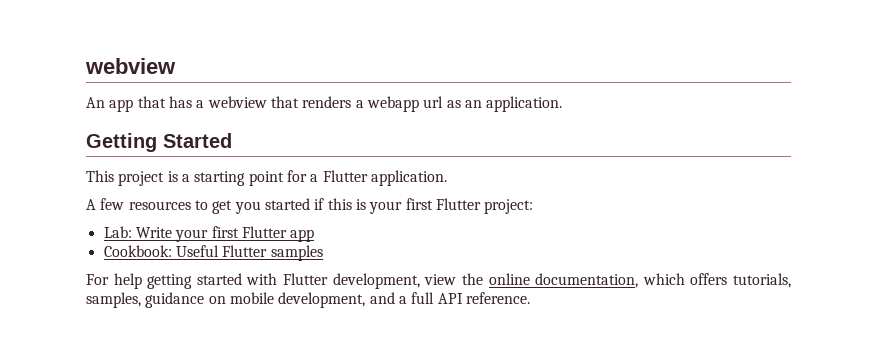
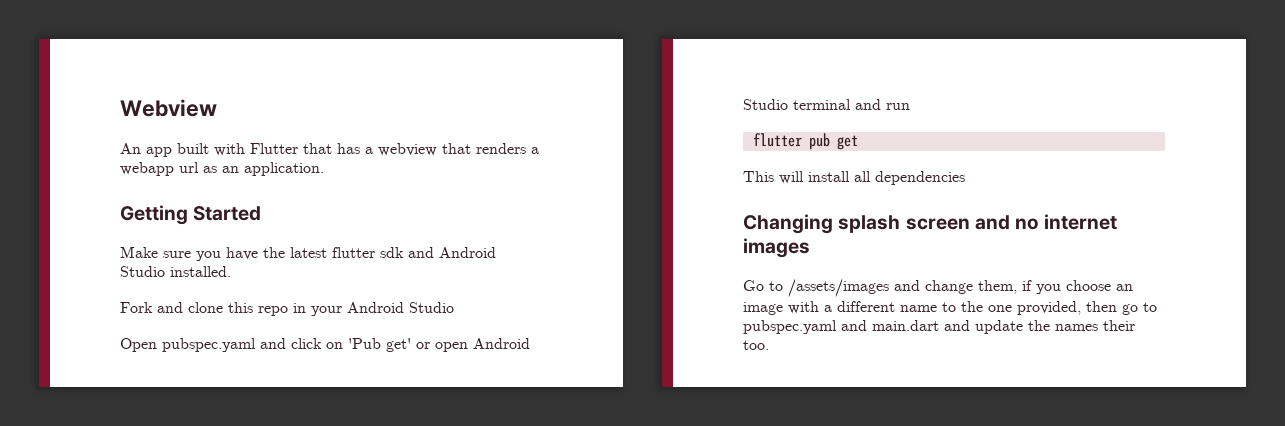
[85,58,176,74] webview -> [120,99,217,117] Webview
(134, 105) none -> [177,143,298,156] built with Flutter
[86,170,447,186] [86,198,534,214] [103,226,315,242] [103,245,323,261] [86,273,792,289] [86,292,530,308] This project is a starting point for a Flutter application. // A few resources to get you started if this is your first Flutter project: // Lab: Write your first Flutter app // Cookbook: Useful Flutter samples // For help getting started with Flutter development, view the online documentation, which offers tutorials, samples, guidance on mobile development, and a full API reference. -> [120,246,496,261] [120,266,231,277] [120,302,454,316] [120,338,530,352] [743,99,910,110] [752,133,858,150] [743,171,965,185] [743,214,1118,234] [743,238,810,258] [743,279,1133,297] [743,301,1157,315] [743,320,1135,334] [743,340,769,350] Make sure you have the latest flutter sdk and Android Studio installed. // Fork and clone this repo in your Android Studio // Open pubspec.yaml and click on 'Pub get' or open Android Studio terminal and run // flutter pub get // This will install all dependencies // Changing splash screen and no internet images // Go to /assets/images and change them, if you choose an image with a different name to the one provided, then go to pubspec.yaml and main.dart and update the names their too.

